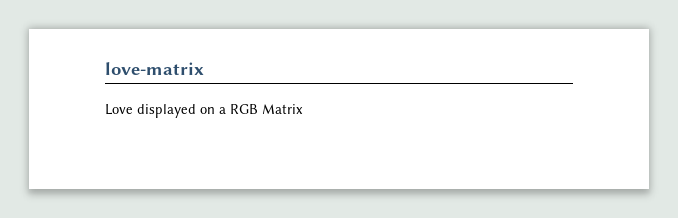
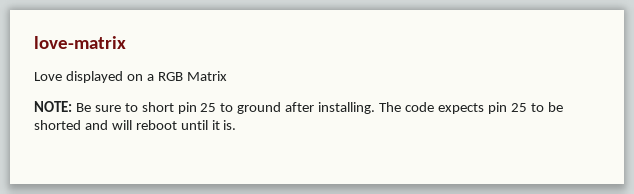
(303, 109) none -> [34,101,563,114] [34,120,237,130] // NOTE: Be sure to short pin 25 to ground after installing. The code expects pin 25 to be shorted and will reboot until it is.

